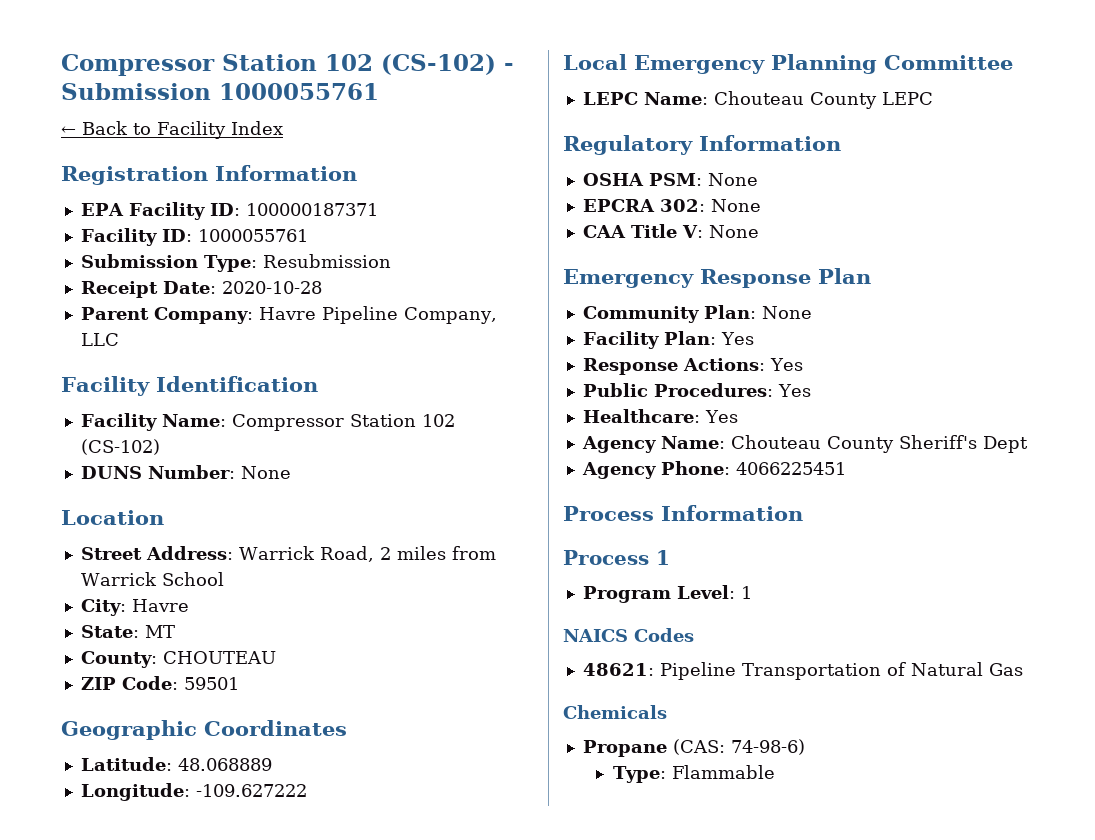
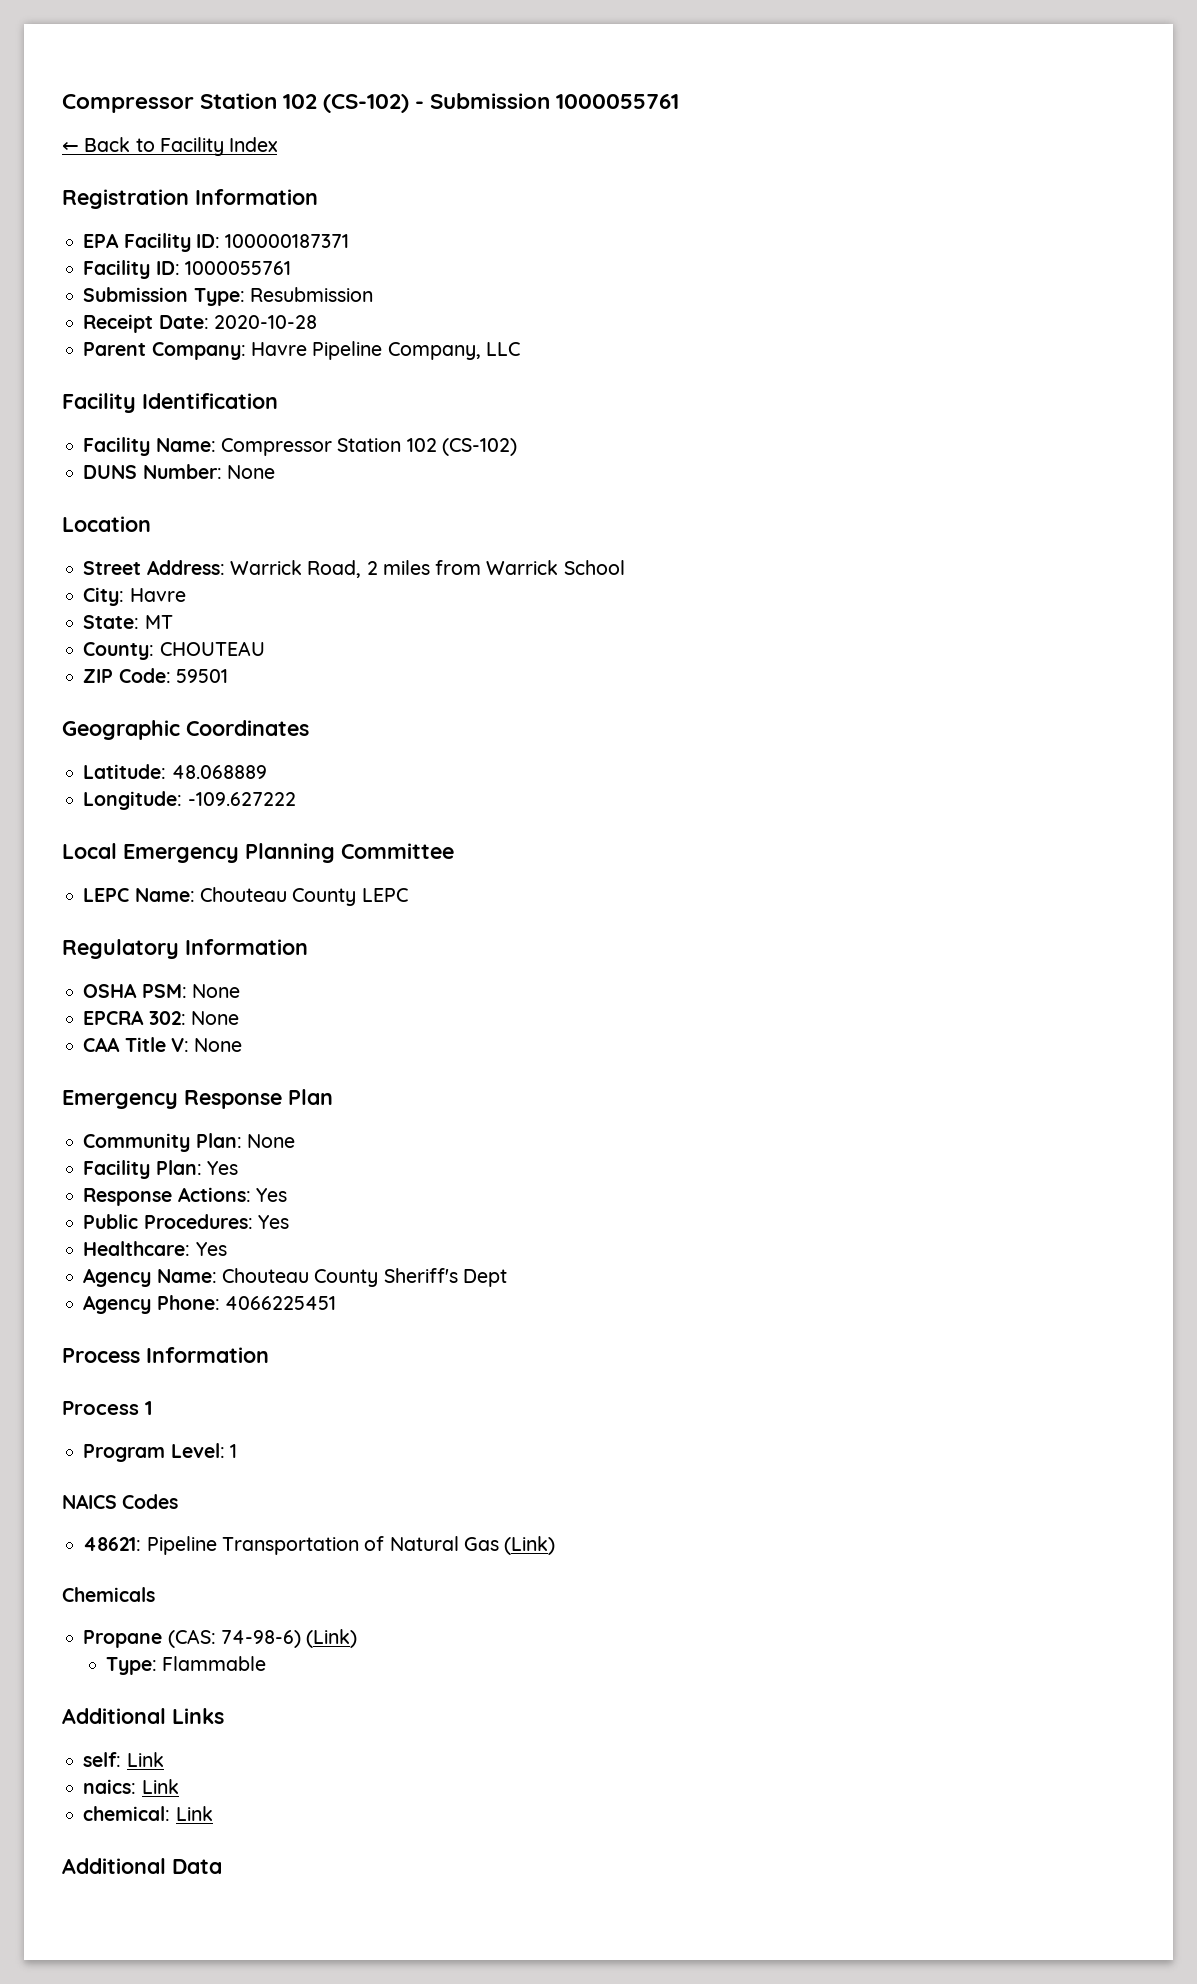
(1023, 669) none -> [504,1536,556,1555] (Link)
(805, 747) none -> [306,1629,358,1648] (Link)
(775, 772) none -> [62,1708,224,1724] [83,1752,164,1767] [83,1779,179,1794] [83,1806,213,1821] [62,1858,222,1874] // Additional Links // self: Link // naics: Link // chemical: Link // Additional Data

